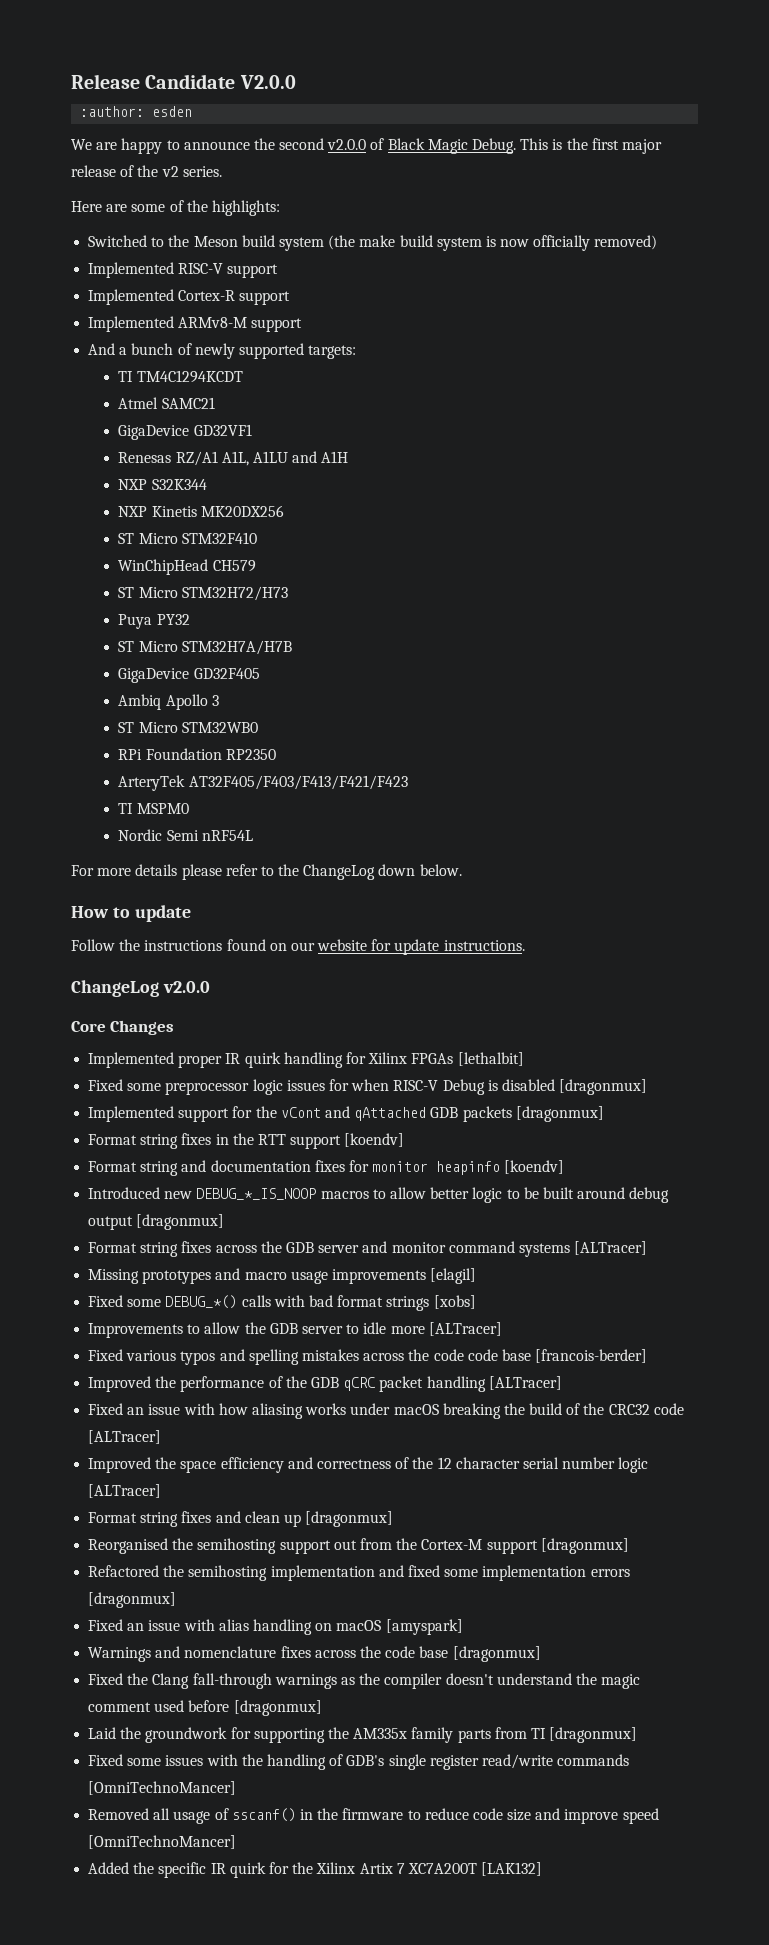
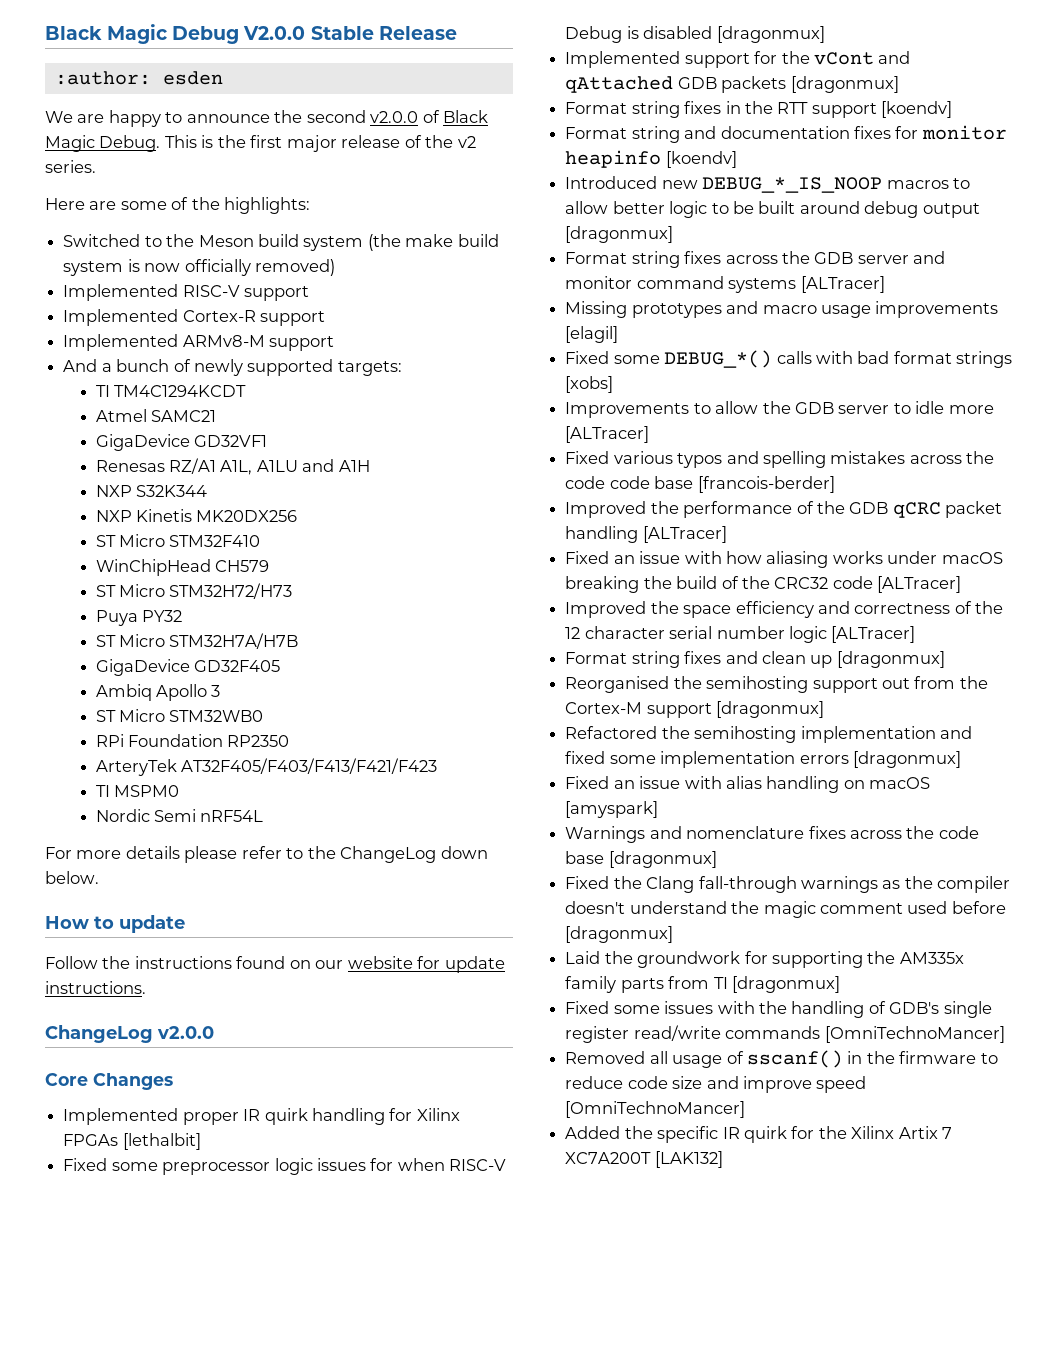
(71, 81) none -> [45,24,374,44] Black Magic Debug V2.0.0 Stable
[145,74,296,89] Candidate V2.0.0 -> (457, 33) none

